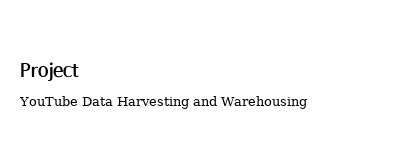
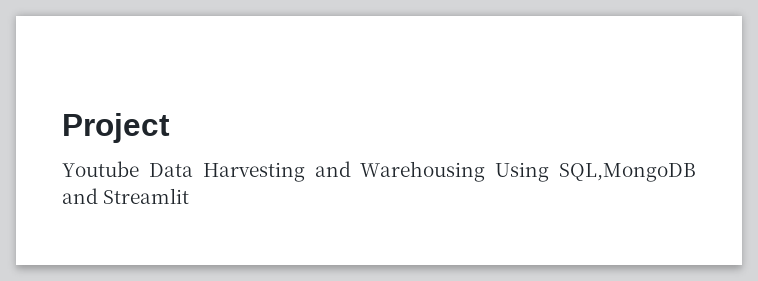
[19,96,78,106] YouTube -> [62,161,139,177] Youtube
(307, 102) none -> [495,162,696,182] [62,188,190,204] Using SQL,MongoDB and Streamlit

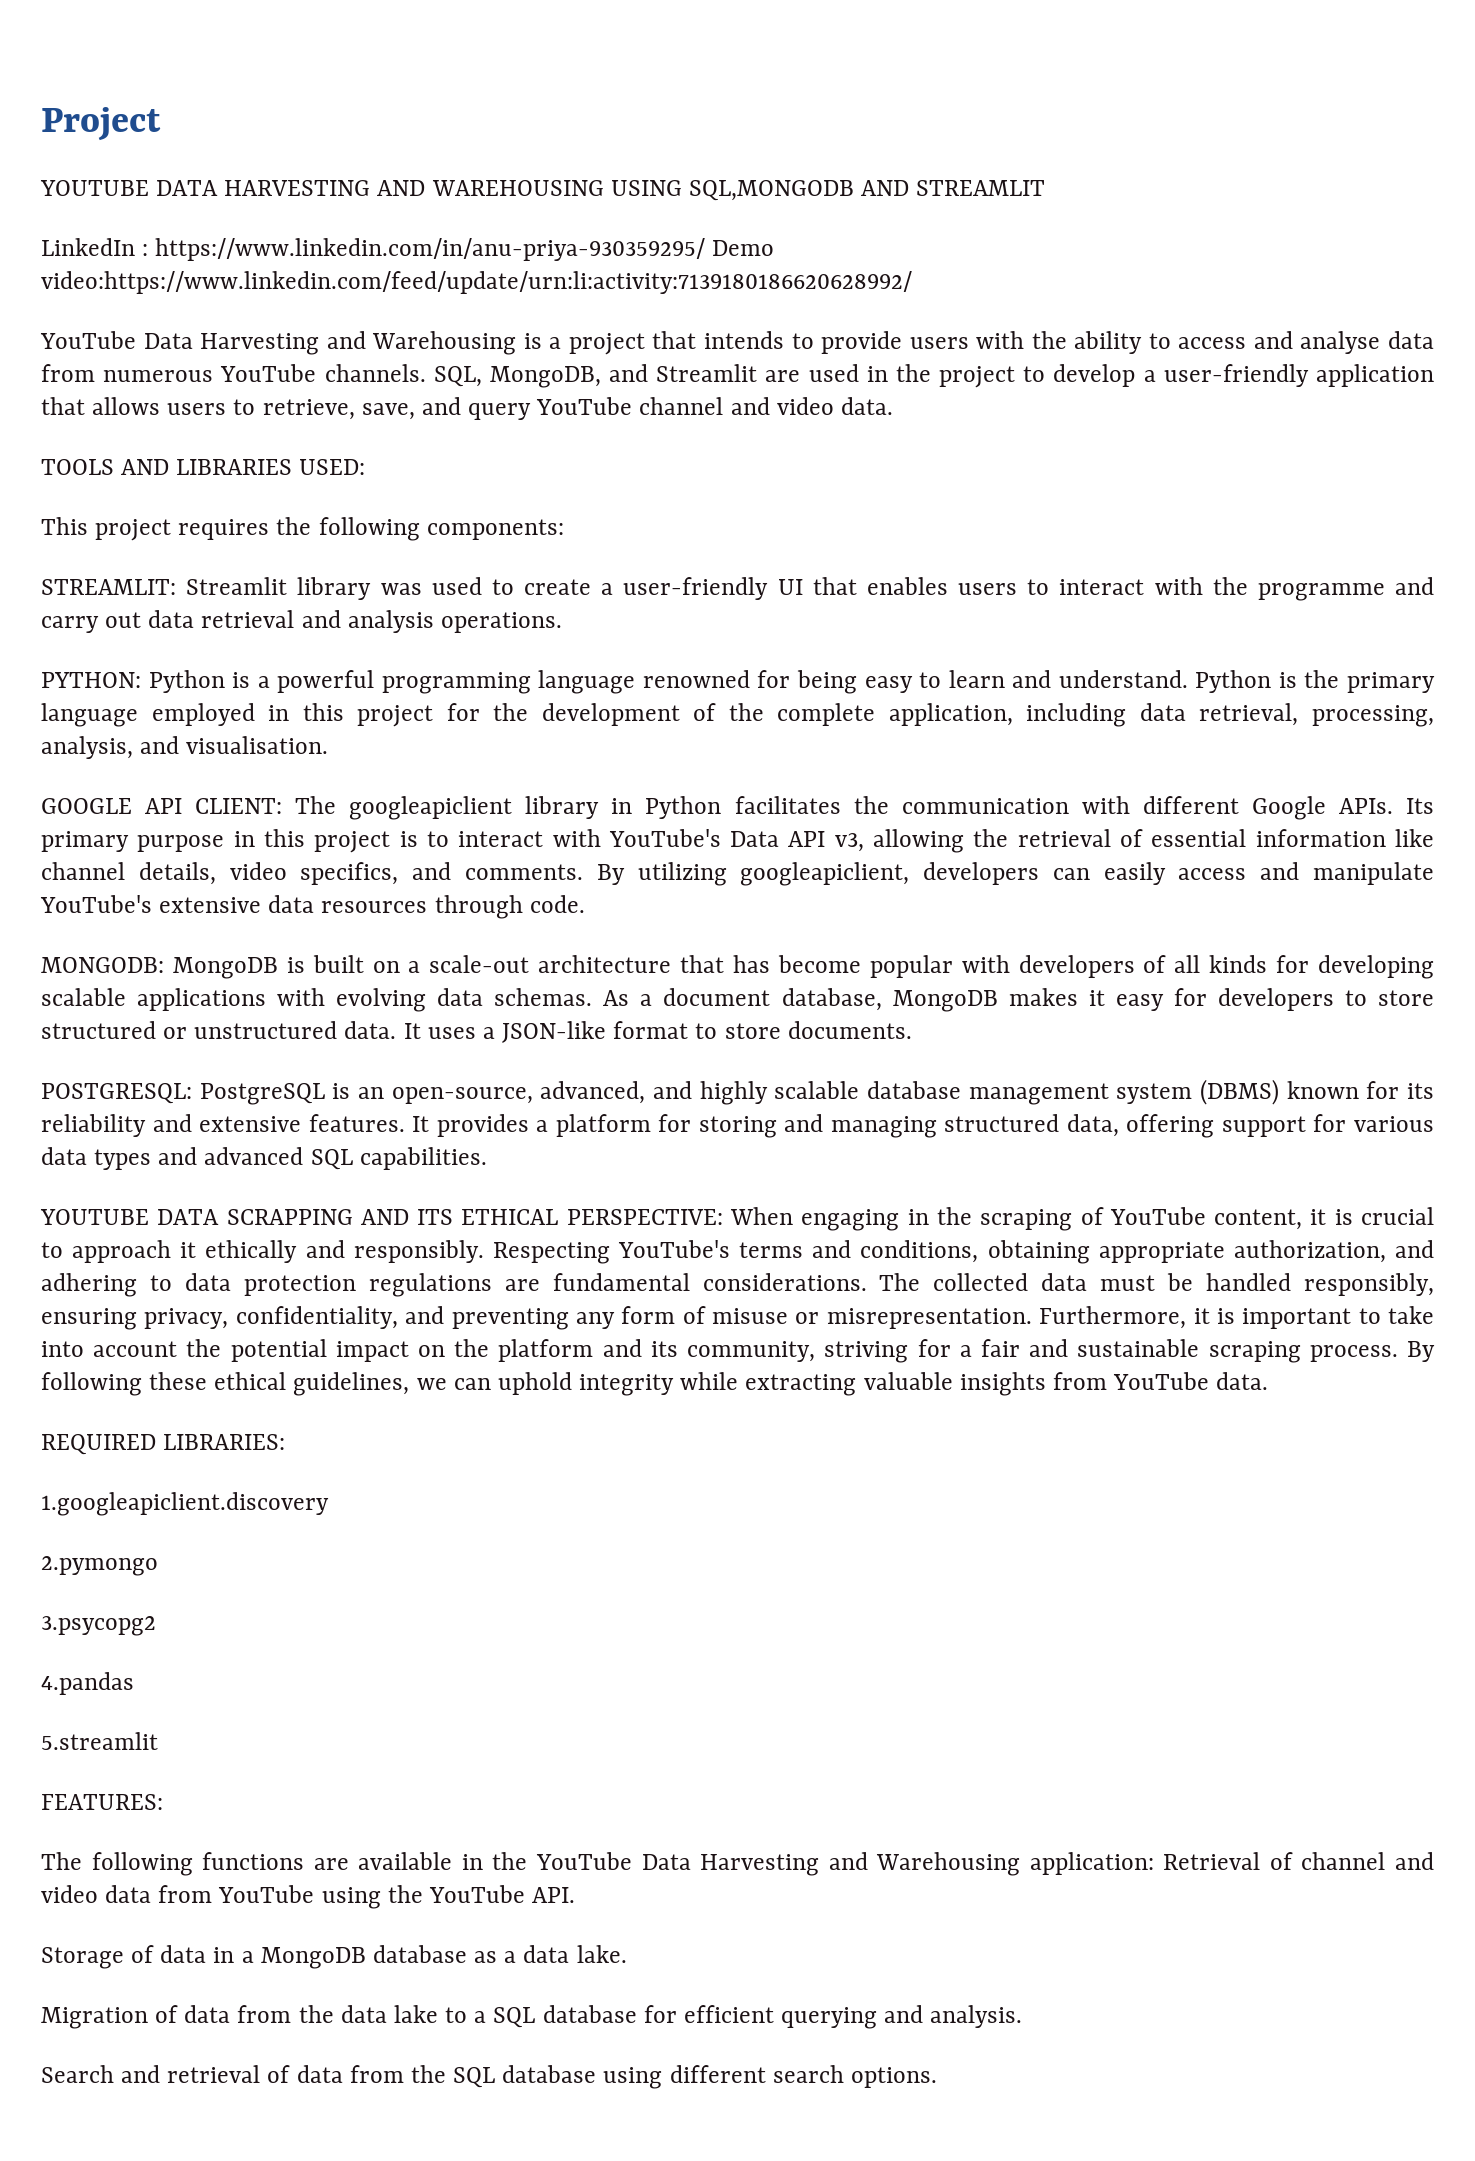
[62,161,696,182] [62,188,190,204] Youtube Data Harvesting and Warehousing Using SQL,MongoDB and Streamlit -> [40,180,1046,201] [41,238,775,261] [41,271,912,294] [40,331,1434,355] [41,364,1434,388] [41,397,893,420] [41,459,366,475] [41,517,564,541] [41,577,1434,601] [41,610,562,633] [41,670,1436,694] [41,703,1434,727] [41,736,329,759] [41,796,1434,820] [41,829,1434,853] [41,862,1434,886] [40,895,585,919] [41,955,1435,979] [41,988,1434,1012] [41,1021,912,1043] [41,1079,1435,1105] [41,1114,1434,1138] [41,1147,487,1170] [40,1207,1434,1231] [41,1240,1434,1264] [41,1273,1434,1297] [41,1306,1434,1330] [41,1339,1435,1363] [41,1372,1269,1396] [41,1434,286,1455] [41,1492,329,1516] [41,1556,158,1576] [41,1616,156,1636] [41,1672,134,1695] [41,1732,158,1750] [41,1794,163,1810] [41,1852,1434,1876] [41,1885,576,1909] [41,1945,627,1969] [41,2005,1023,2029] [41,2065,937,2089] YOUTUBE DATA HARVESTING AND WAREHOUSING USING SQL,MONGODB AND STREAMLIT // LinkedIn : https://www.linkedin.com/in/anu-priya-930359295/ Demo video:https://www.linkedin.com/feed/update/urn:li:activity:7139180186620628992/ // YouTube Data Harvesting and Warehousing is a project that intends to provide users with the ability to access and analyse data from numerous YouTube channels. SQL, MongoDB, and Streamlit are used in the project to develop a user-friendly application that allows users to retrieve, save, and query YouTube channel and video data. // TOOLS AND LIBRARIES USED: // This project requires the following components: // STREAMLIT: Streamlit library was used to create a user-friendly UI that enables users to interact with the programme and carry out data retrieval and analysis operations. // PYTHON: Python is a powerful programming language renowned for being easy to learn and understand. Python is the primary language employed in this project for the development of the complete application, including data retrieval, processing, analysis, and visualisation. // GOOGLE API CLIENT: The googleapiclient library in Python facilitates the communication with different Google APIs. Its primary purpose in this project is to interact with YouTube's Data API v3, allowing the retrieval of essential information like channel details, video specifics, and comments. By utilizing googleapiclient, developers can easily access and manipulate YouTube's extensive data resources through code. // MONGODB: MongoDB is built on a scale-out architecture that has become popular with developers of all kinds for developing scalable applications with evolving data schemas. As a document database, MongoDB makes it easy for developers to store structured or unstructured data. It uses a JSON-like format to store documents. // POSTGRESQL: PostgreSQL is an open-source, advanced, and highly scalable database management system (DBMS) known for its reliability and extensive features. It provides a platform for storing and managing structured data, offering support for various data types and advanced SQL capabilities. // YOUTUBE DATA SCRAPPING AND ITS ETHICAL PERSPECTIVE: When engaging in the scraping of YouTube content, it is crucial to approach it ethically and responsibly. Respecting YouTube's terms and conditions, obtaining appropriate authorization, and adhering to data protection regulations are fundamental considerations. The collected data must be handled responsibly, ensuring privacy, confidentiality, and preventing any form of misuse or misrepresentation. Furthermore, it is important to take into account the potential impact on the platform and its community, striving for a fair and sustainable scraping process. By following these ethical guidelines, we can uphold integrity while extracting valuable insights from YouTube data. // REQUIRED LIBRARIES: // 1.googleapiclient.discovery // 2.pymongo // 3.psycopg2 // 4.pandas // 5.streamlit // FEATURES: // The following functions are available in the YouTube Data Harvesting and Warehousing application: Retrieval of channel and video data from YouTube using the YouTube API. // Storage of data in a MongoDB database as a data lake. // Migration of data from the data lake to a SQL database for efficient querying and analysis. // Search and retrieval of data from the SQL database using different search options.

